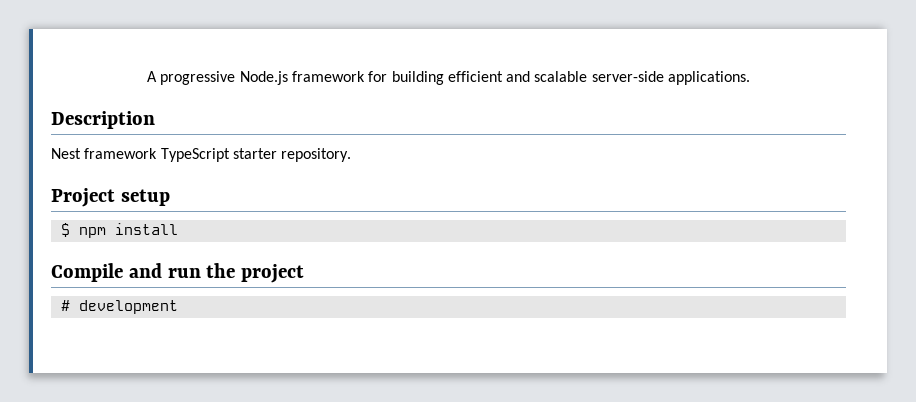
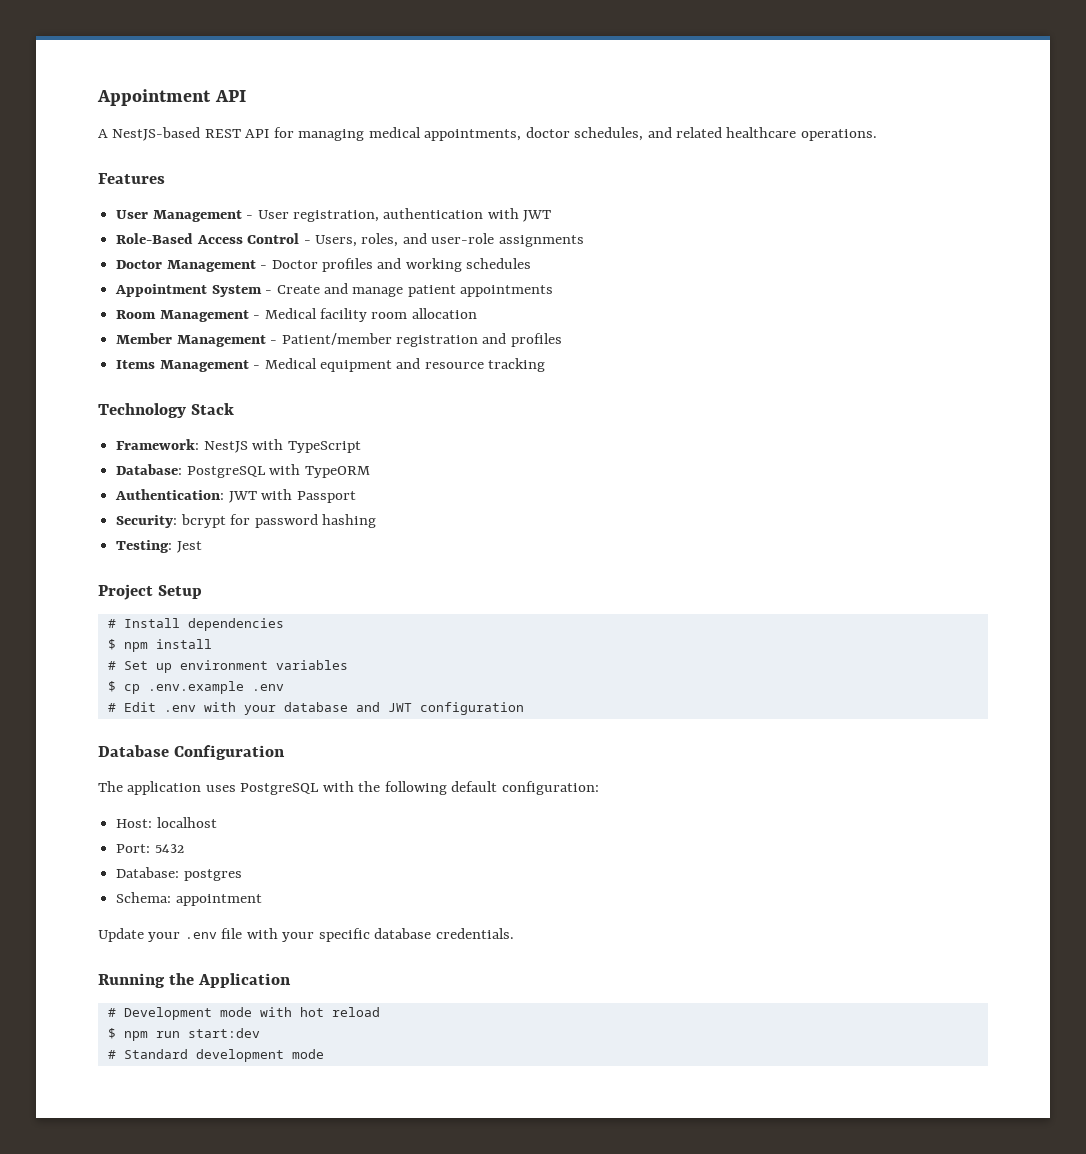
[146,71,751,85] [51,111,155,129] [51,148,352,162] [51,188,170,207] [60,223,178,238] [51,263,305,283] [60,300,178,314] A progressive Node.js framework for building efficient and scalable server-side applications. // Description // Nest framework TypeScript starter repository. // Project setup // $ npm install // Compile and run the project // # development -> [97,89,246,106] [98,127,877,141] [98,173,165,184] [116,208,552,222] [116,233,584,247] [116,258,532,272] [115,283,554,297] [116,308,477,322] [116,333,562,347] [116,358,546,372] [98,403,235,418] [116,439,361,453] [116,464,370,478] [115,489,356,503] [116,514,376,528] [116,540,202,553] [98,584,203,600] [107,618,284,631] [107,639,212,652] [107,660,348,673] [107,681,284,694] [107,702,524,715] [98,745,286,760] [98,781,599,795] [116,817,217,828] [116,844,184,853] [116,867,242,881] [116,892,262,906] [98,928,514,942] [98,973,292,988] [107,1007,380,1020] [107,1028,260,1041] [107,1049,324,1062] Appointment API // A NestJS-based REST API for managing medical appointments, doctor schedules, and related healthcare operations. // Features // User Management - User registration, authentication with JWT // Role-Based Access Control - Users, roles, and user-role assignments // Doctor Management - Doctor profiles and working schedules // Appointment System - Create and manage patient appointments // Room Management - Medical facility room allocation // Member Management - Patient/member registration and profiles // Items Management - Medical equipment and resource tracking // Technology Stack // Framework: NestJS with TypeScript // Database: PostgreSQL with TypeORM // Authentication: JWT with Passport // Security: bcrypt for password hashing // Testing: Jest // Project Setup // # Install dependencies // $ npm install // # Set up environment variables // $ cp .env.example .env // # Edit .env with your database and JWT configuration // Database Configuration // The application uses PostgreSQL with the following default configuration: // Host: localhost // Port: 5432 // Database: postgres // Schema: appointment // Update your .env file with your specific database credentials. // Running the Application // # Development mode with hot reload // $ npm run start:dev // # Standard development mode

